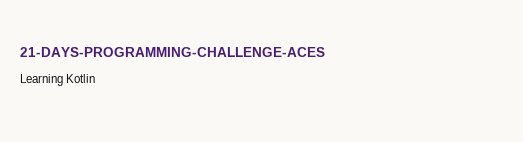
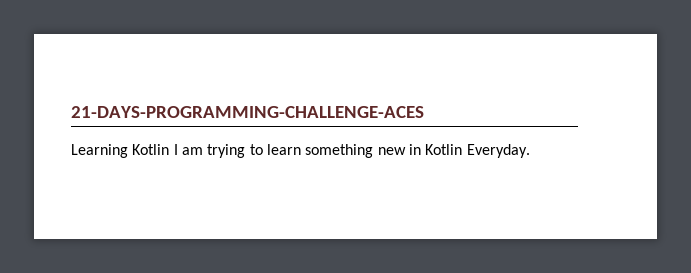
(96, 78) none -> [173,144,530,158] I am trying to learn something new in Kotlin Everyday.

